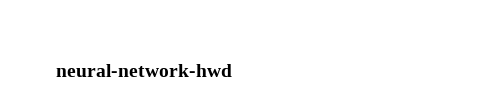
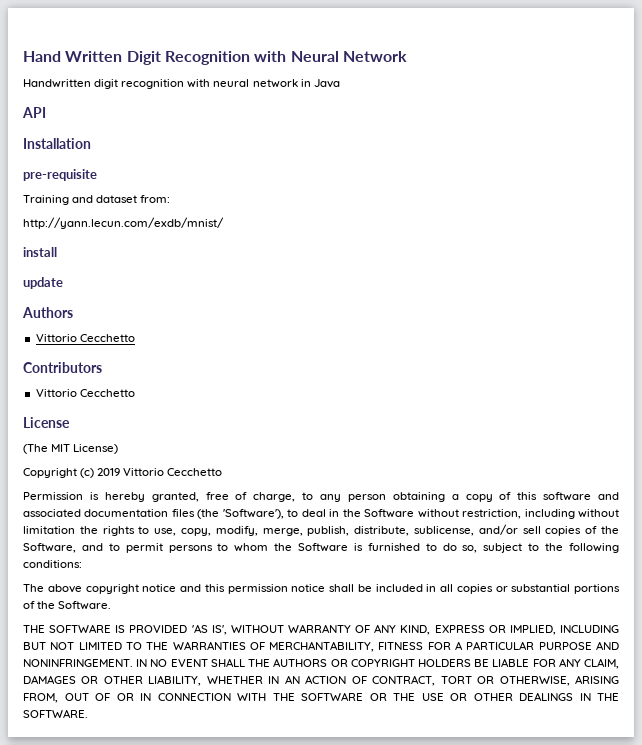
[56,64,232,77] neural-network-hwd -> [23,51,407,65] [23,79,340,89] [22,107,46,118] [23,138,91,149] [23,169,97,181] [23,195,171,205] [23,217,224,229] [23,247,57,257] [23,277,63,289] [22,307,73,318] [35,334,135,342] [23,362,102,373] [35,389,135,397] [23,417,70,428] [23,444,119,454] [23,468,223,478] [23,492,619,502] [23,509,619,519] [23,524,619,536] [23,543,619,553] [23,560,82,568] [23,584,620,594] [23,601,112,610] [23,624,620,635] [23,641,619,652] [23,658,619,669] [23,675,619,686] [23,692,619,703] [23,709,88,718] Hand Written Digit Recognition with Neural Network // Handwritten digit recognition with neural network in Java // API // Installation // pre-requisite // Training and dataset from: // http://yann.lecun.com/exdb/mnist/ // install // update // Authors // Vittorio Cecchetto // Contributors // Vittorio Cecchetto // License // (The MIT License) // Copyright (c) 2019 Vittorio Cecchetto // Permission is hereby granted, free of charge, to any person obtaining a copy of this software and associated documentation files (the 'Software'), to deal in the Software without restriction, including without limitation the rights to use, copy, modify, merge, publish, distribute, sublicense, and/or sell copies of the Software, and to permit persons to whom the Software is furnished to do so, subject to the following conditions: // The above copyright notice and this permission notice shall be included in all copies or substantial portions of the Software. // THE SOFTWARE IS PROVIDED 'AS IS', WITHOUT WARRANTY OF ANY KIND, EXPRESS OR IMPLIED, INCLUDING BUT NOT LIMITED TO THE WARRANTIES OF MERCHANTABILITY, FITNESS FOR A PARTICULAR PURPOSE AND NONINFRINGEMENT. IN NO EVENT SHALL THE AUTHORS OR COPYRIGHT HOLDERS BE LIABLE FOR ANY CLAIM, DAMAGES OR OTHER LIABILITY, WHETHER IN AN ACTION OF CONTRACT, TORT OR OTHERWISE, ARISING FROM, OUT OF OR IN CONNECTION WITH THE SOFTWARE OR THE USE OR OTHER DEALINGS IN THE SOFTWARE.

